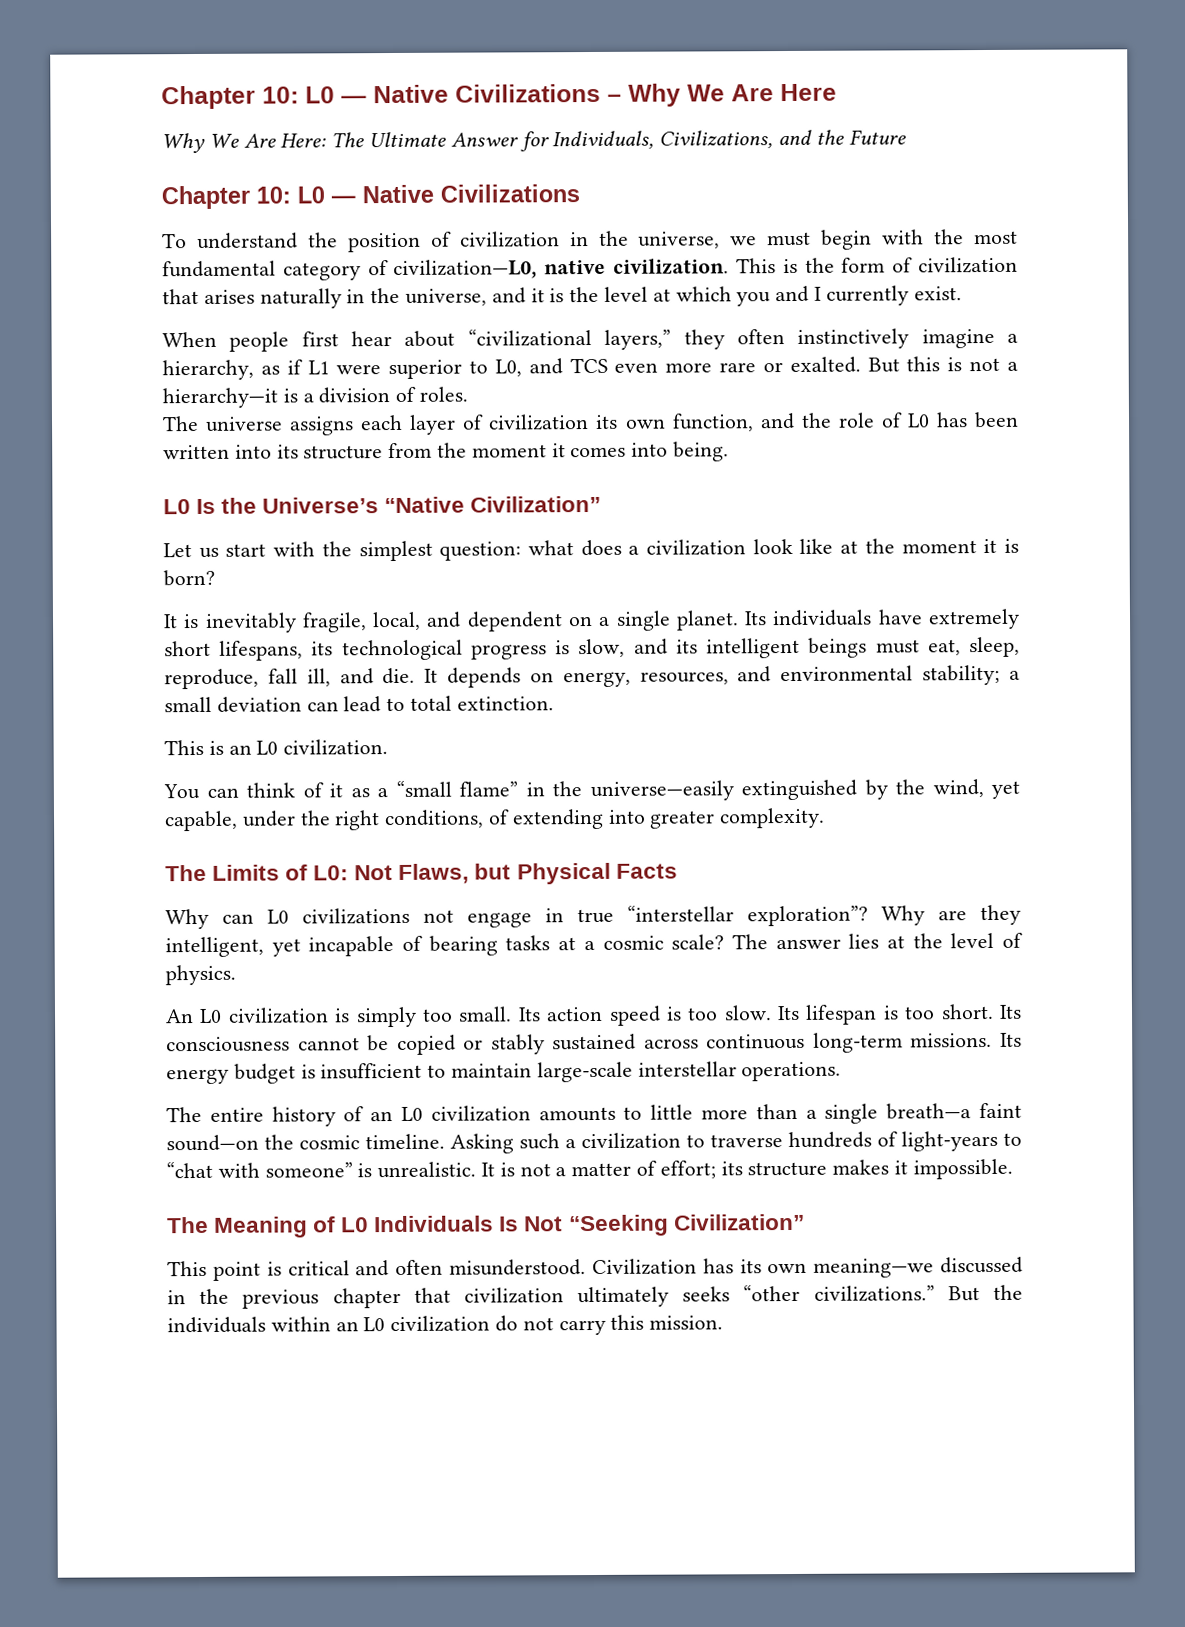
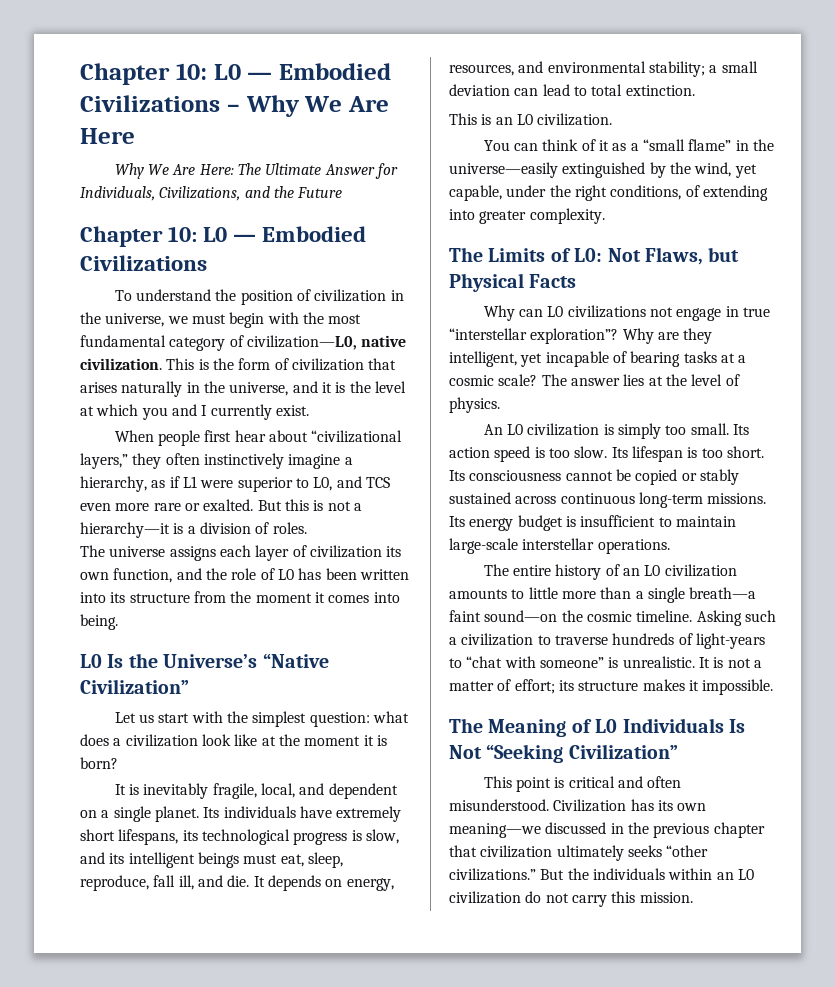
[161,84,449,110] Chapter 10: L0 — Native -> [80,63,391,85] Chapter 10: L0 — Embodied
[362,184,434,204] Native -> [262,226,367,242] Embodied

